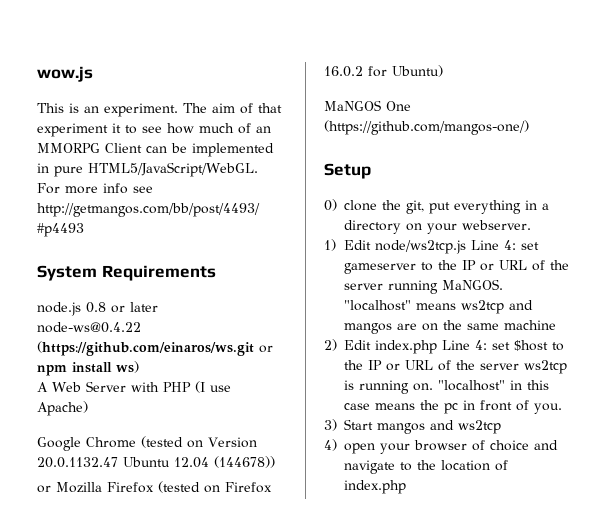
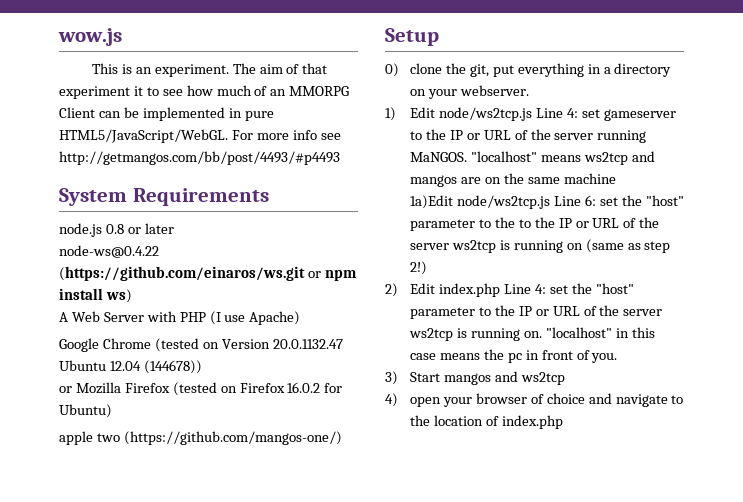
[324,100,411,111] MaNGOS One -> [59,431,120,445] apple two
(557, 325) none -> [410,195,684,209] [410,217,660,231] [410,239,671,253] [410,261,428,275] // 1a)Edit node/ws2tcp.js Line 6: set the "host" parameter to the to the IP or URL of the server ws2tcp is running on (same as step 2!)
[514,340,549,351] $host -> [571,283,634,294] [410,307,476,319] the "host" parameter

